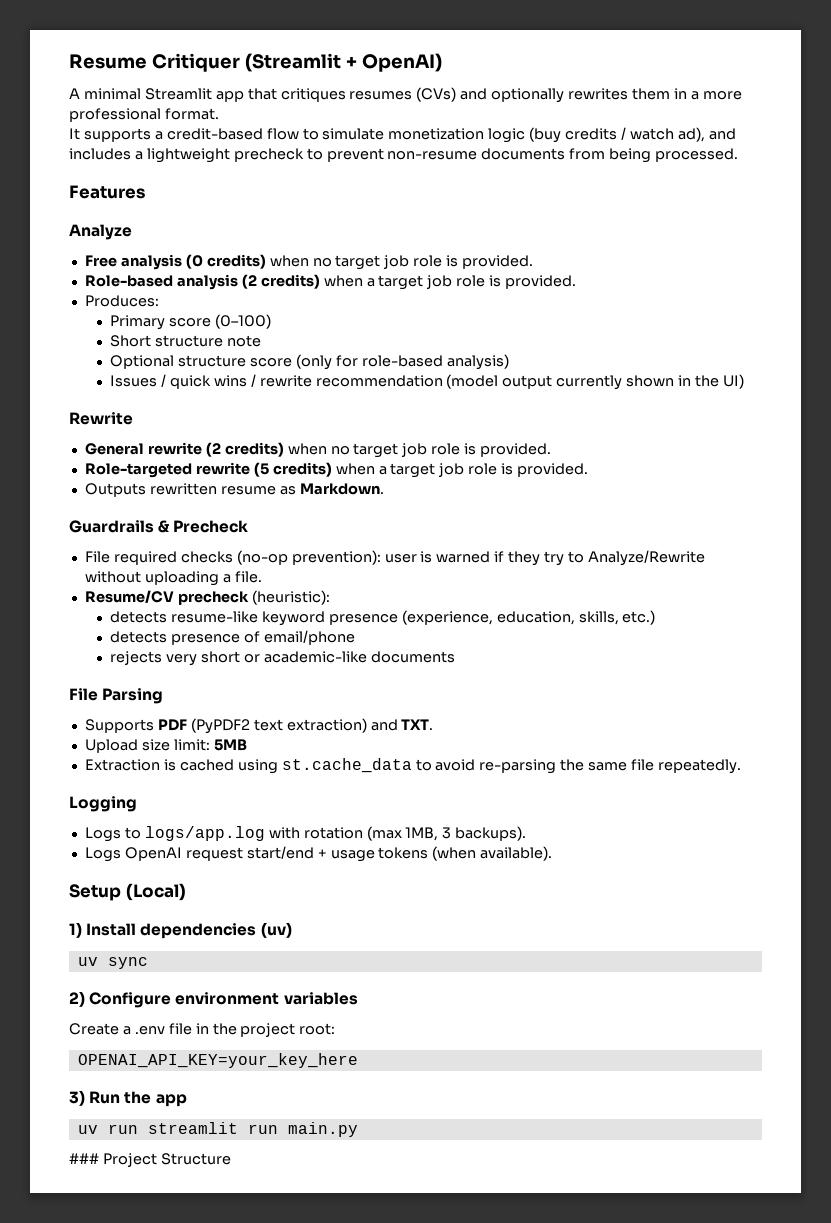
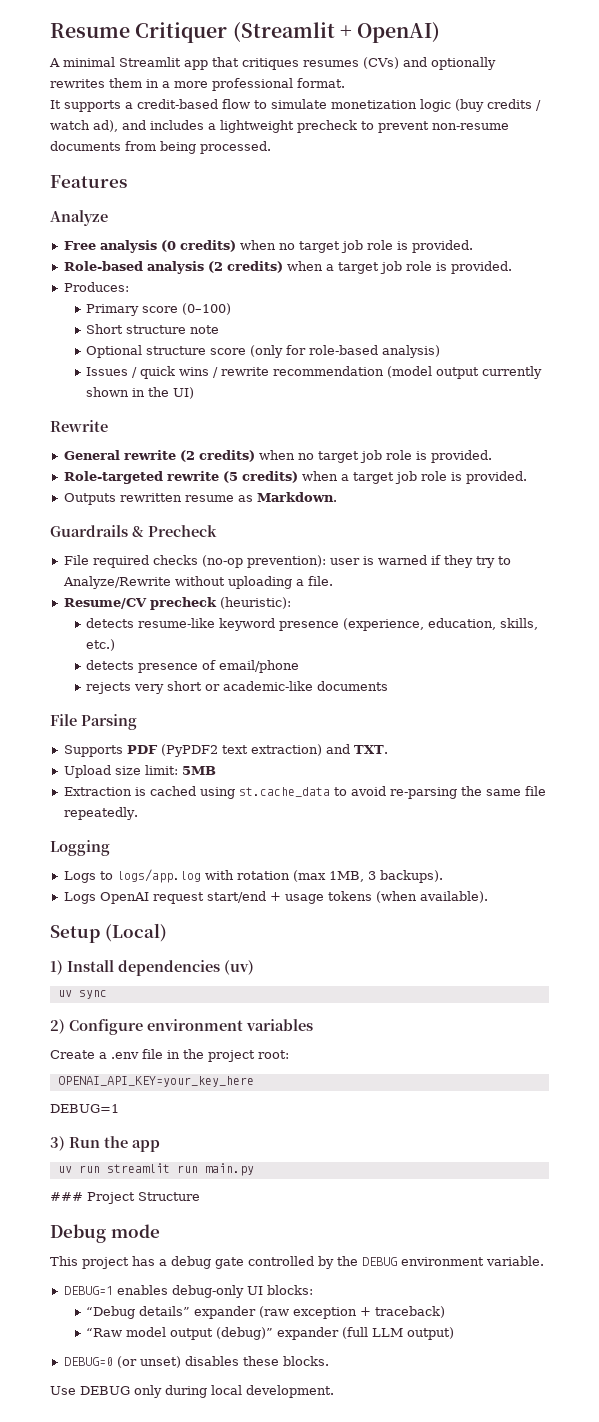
(358, 1060) none -> [50,1104,119,1113] // DEBUG=1
(231, 1159) none -> [50,1224,160,1243] [50,1256,544,1269] [63,1285,313,1298] [86,1306,446,1319] [86,1327,455,1340] [63,1356,329,1368] [50,1385,334,1398] // Debug mode // This project has a debug gate controlled by the DEBUG environment variable. // DEBUG=1 enables debug-only UI blocks: // “Debug details” expander (raw exception + traceback) // “Raw model output (debug)” expander (full LLM output) // DEBUG=0 (or unset) disables these blocks. // Use DEBUG only during local development.

